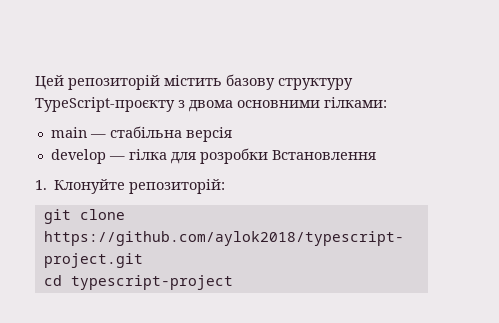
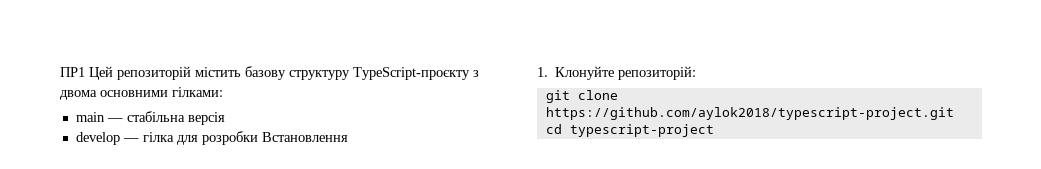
(35, 82) none -> [60,67,85,77] ПР1

